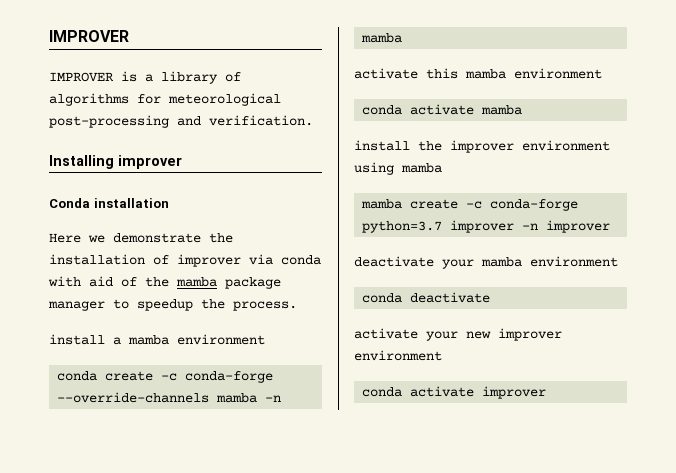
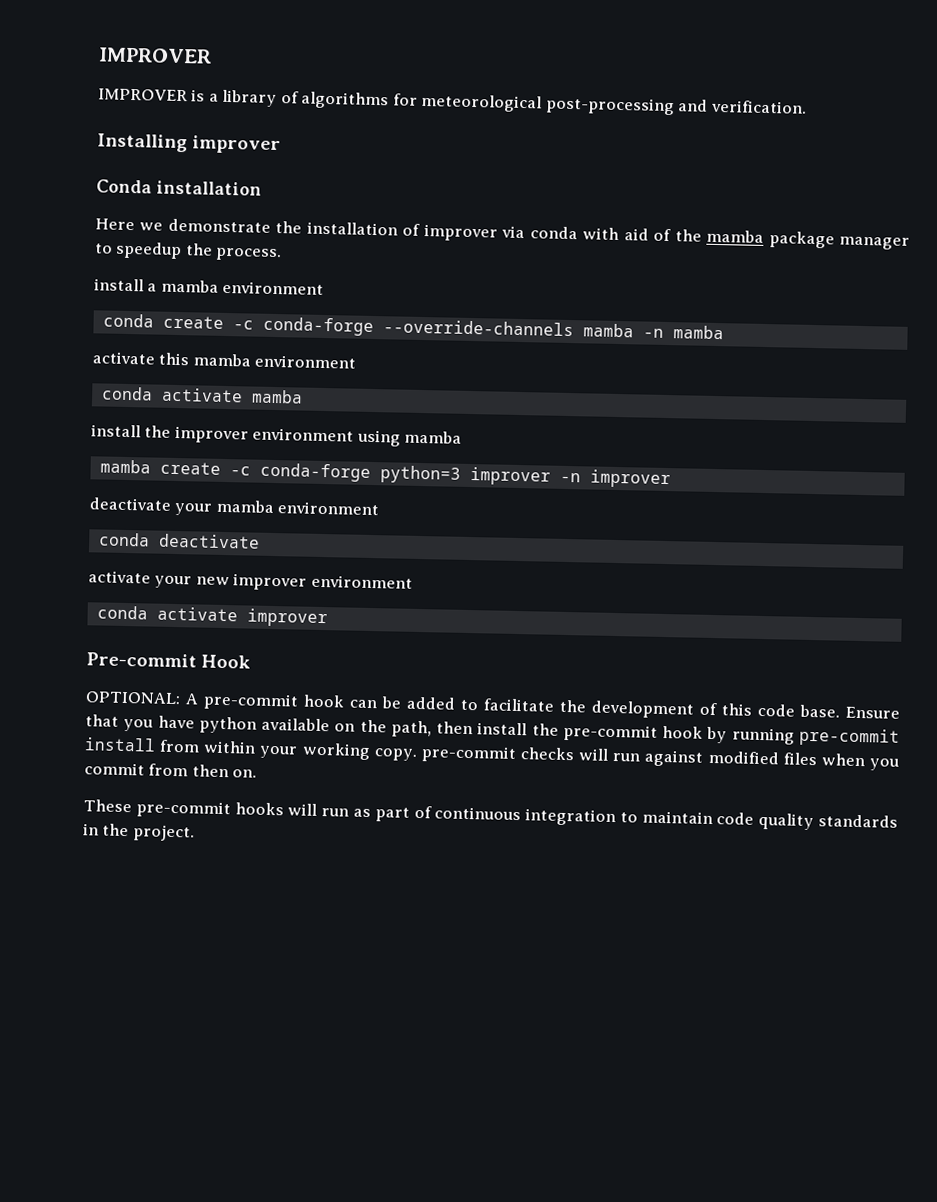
[362,221,443,233] python=3.7 -> [379,465,461,484] python=3
(547, 392) none -> [86,652,252,669] [85,691,900,719] [85,714,900,747] [84,737,899,771] [84,762,258,778] [83,799,899,831] [83,823,195,842] // Pre-commit Hook // OPTIONAL: A pre-commit hook can be added to facilitate the development of this code base. Ensure that you have python available on the path, then install the pre-commit hook by running pre-commit install from within your working copy. pre-commit checks will run against modified files when you commit from then on. // These pre-commit hooks will run as part of continuous integration to maintain code quality standards in the project.

